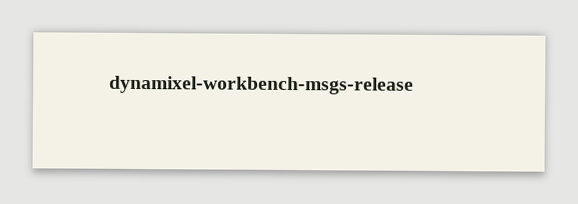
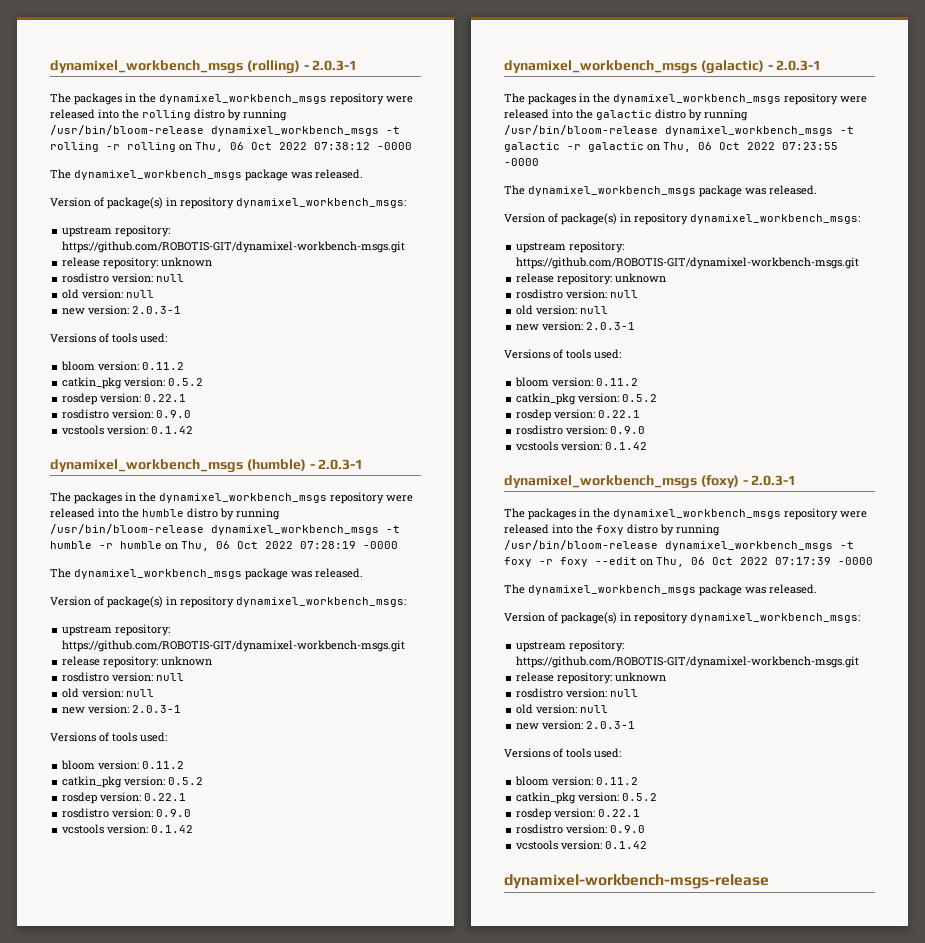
(109, 85) none -> [50,60,358,74] [50,93,413,105] [50,109,287,121] [50,125,400,136] [50,142,412,152] [50,169,363,181] [50,197,406,209] [62,225,171,237] [62,241,406,253] [62,257,213,269] [62,273,185,283] [62,289,155,299] [62,305,182,315] [50,333,167,343] [61,361,185,371] [62,377,204,389] [62,393,187,405] [62,409,192,419] [62,425,194,435] [50,459,364,473] [50,492,413,504] [50,508,280,520] [50,524,400,535] [50,541,398,551] [50,568,363,580] [50,596,406,608] [62,624,171,636] [62,640,406,652] [62,656,213,668] [62,672,185,682] [62,688,155,698] [62,704,182,714] [50,732,167,742] [61,760,185,770] [62,776,204,788] [62,792,187,804] [62,808,192,818] [62,824,194,834] [504,60,822,74] [504,93,867,105] [504,109,748,121] [504,125,854,136] [504,142,838,152] [504,158,539,166] [504,185,817,197] [504,213,860,225] [516,241,625,253] [516,257,860,269] [516,273,667,285] [516,289,639,299] [516,305,609,315] [516,321,636,331] [504,349,621,359] [515,377,639,387] [516,393,658,405] [516,409,641,421] [516,425,646,435] [516,441,648,451] [504,475,797,489] [504,508,867,520] [504,524,720,536] [504,540,854,551] [504,557,873,567] [504,584,817,596] [504,612,860,624] [516,640,625,652] [516,656,860,668] [516,672,667,684] [516,688,639,698] [516,704,609,714] [516,720,636,730] [504,748,621,758] [515,776,639,786] [516,792,658,804] [516,808,641,820] [516,824,646,834] [516,840,648,850] dynamixel_workbench_msgs (rolling) - 2.0.3-1 // The packages in the dynamixel_workbench_msgs repository were released into the rolling distro by running /usr/bin/bloom-release dynamixel_workbench_msgs -t rolling -r rolling on Thu, 06 Oct 2022 07:38:12 -0000 // The dynamixel_workbench_msgs package was released. // Version of package(s) in repository dynamixel_workbench_msgs: // upstream repository: https://github.com/ROBOTIS-GIT/dynamixel-workbench-msgs.git // release repository: unknown // rosdistro version: null // old version: null // new version: 2.0.3-1 // Versions of tools used: // bloom version: 0.11.2 // catkin_pkg version: 0.5.2 // rosdep version: 0.22.1 // rosdistro version: 0.9.0 // vcstools version: 0.1.42 // dynamixel_workbench_msgs (humble) - 2.0.3-1 // The packages in the dynamixel_workbench_msgs repository were released into the humble distro by running /usr/bin/bloom-release dynamixel_workbench_msgs -t humble -r humble on Thu, 06 Oct 2022 07:28:19 -0000 // The dynamixel_workbench_msgs package was released. // Version of package(s) in repository dynamixel_workbench_msgs: // upstream repository: https://github.com/ROBOTIS-GIT/dynamixel-workbench-msgs.git // release repository: unknown // rosdistro version: null // old version: null // new version: 2.0.3-1 // Versions of tools used: // bloom version: 0.11.2 // catkin_pkg version: 0.5.2 // rosdep version: 0.22.1 // rosdistro version: 0.9.0 // vcstools version: 0.1.42 // dynamixel_workbench_msgs (galactic) - 2.0.3-1 // The packages in the dynamixel_workbench_msgs repository were released into the galactic distro by running /usr/bin/bloom-release dynamixel_workbench_msgs -t galactic -r galactic on Thu, 06 Oct 2022 07:23:55 -0000 // The dynamixel_workbench_msgs package was released. // Version of package(s) in repository dynamixel_workbench_msgs: // upstream repository: https://github.com/ROBOTIS-GIT/dynamixel-workbench-msgs.git // release repository: unknown // rosdistro version: null // old version: null // new version: 2.0.3-1 // Versions of tools used: // bloom version: 0.11.2 // catkin_pkg version: 0.5.2 // rosdep version: 0.22.1 // rosdistro version: 0.9.0 // vcstools version: 0.1.42 // dynamixel_workbench_msgs (foxy) - 2.0.3-1 // The packages in the dynamixel_workbench_msgs repository were released into the foxy distro by running /usr/bin/bloom-release dynamixel_workbench_msgs -t foxy -r foxy --edit on Thu, 06 Oct 2022 07:17:39 -0000 // The dynamixel_workbench_msgs package was released. // Version of package(s) in repository dynamixel_workbench_msgs: // upstream repository: https://github.com/ROBOTIS-GIT/dynamixel-workbench-msgs.git // release repository: unknown // rosdistro version: null // old version: null // new version: 2.0.3-1 // Versions of tools used: // bloom version: 0.11.2 // catkin_pkg version: 0.5.2 // rosdep version: 0.22.1 // rosdistro version: 0.9.0 // vcstools version: 0.1.42 //

